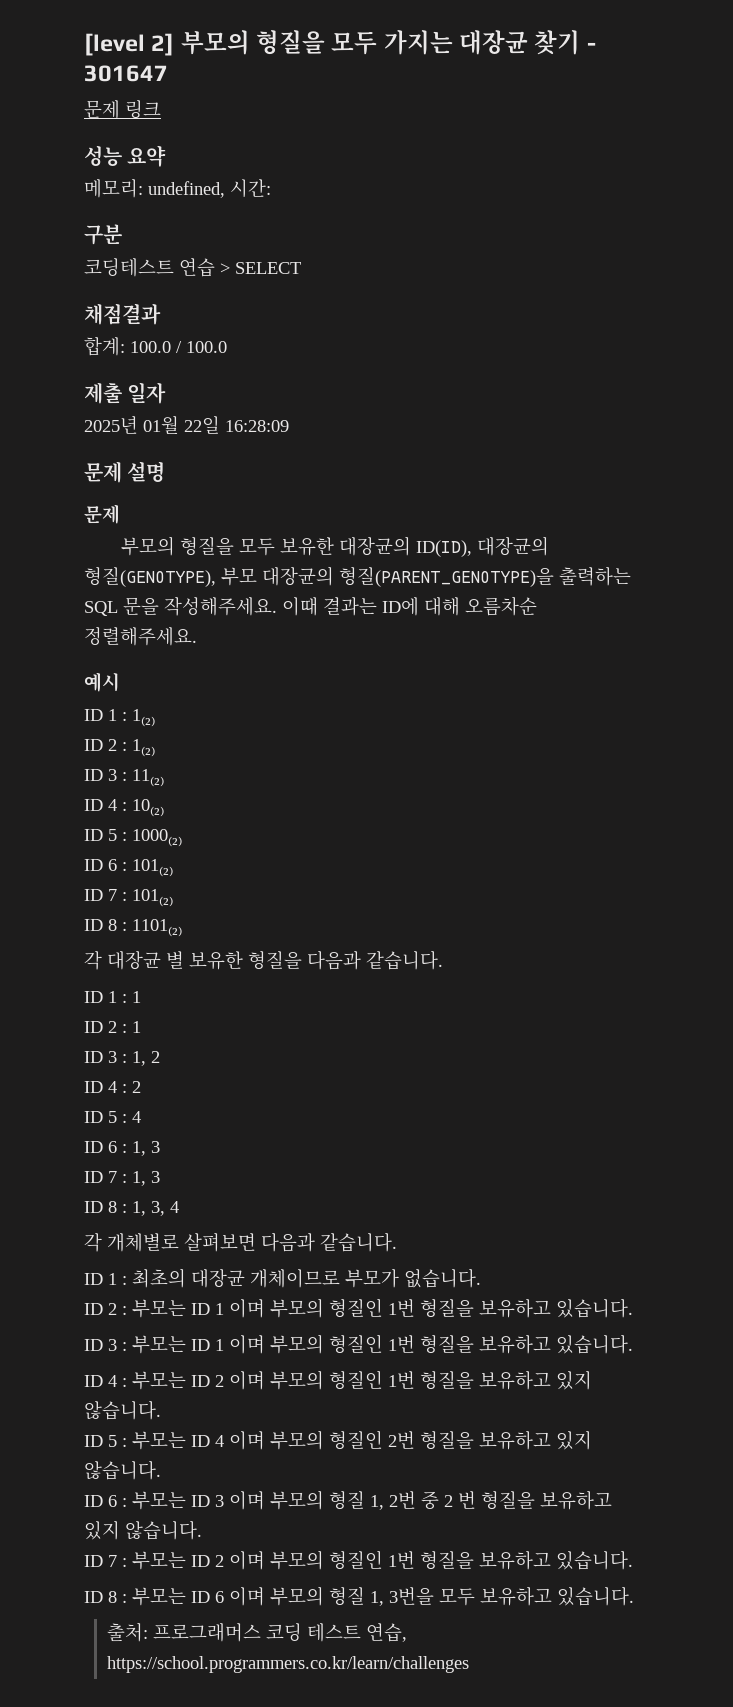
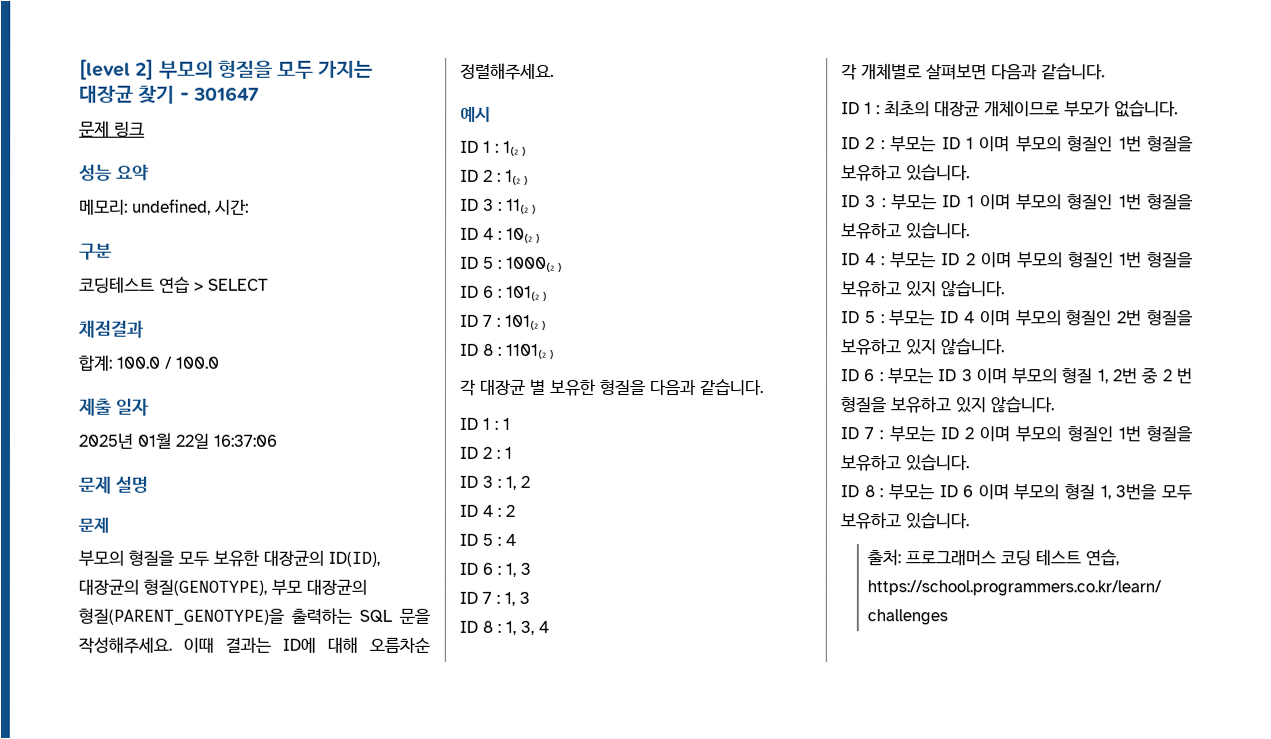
[225,420,289,432] 16:28:09 -> [213,434,277,447] 16:37:06

